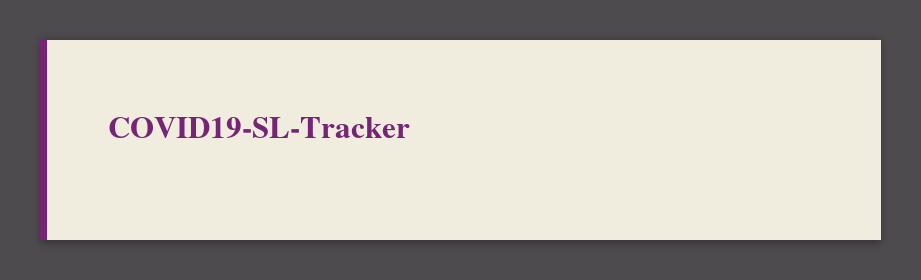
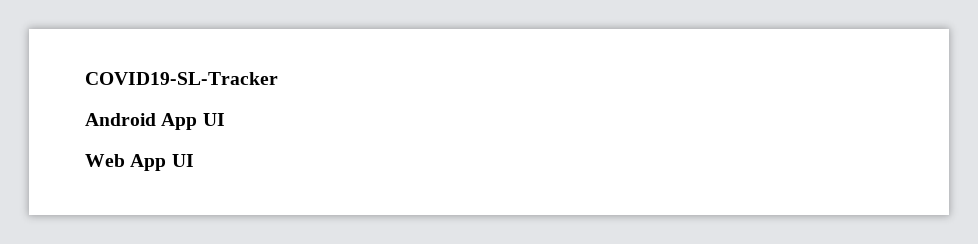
(410, 127) none -> [85,113,225,130] [85,154,194,171] // Android App UI // Web App UI

